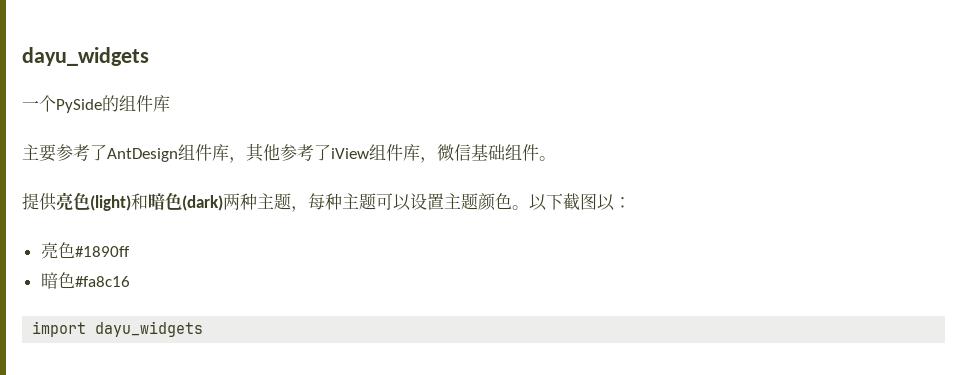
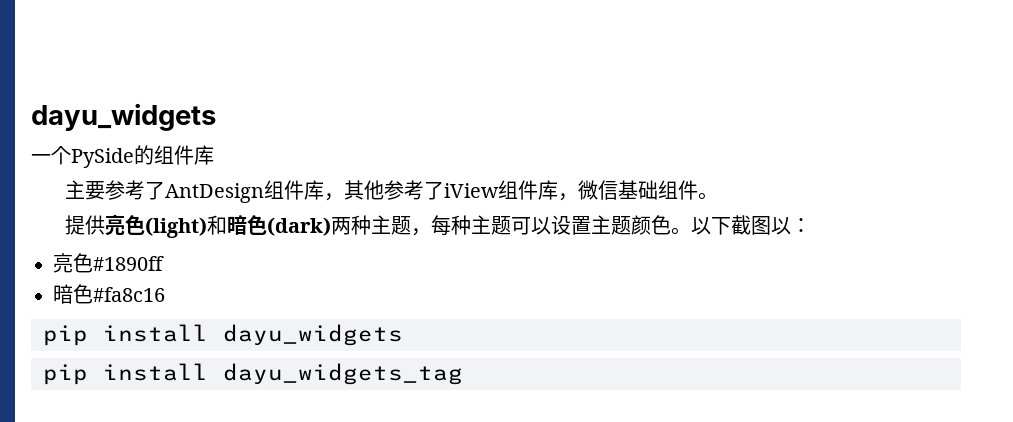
[32,321,204,337] import dayu_widgets -> [43,324,403,346] [43,363,463,385] pip install dayu_widgets // pip install dayu_widgets_tag

